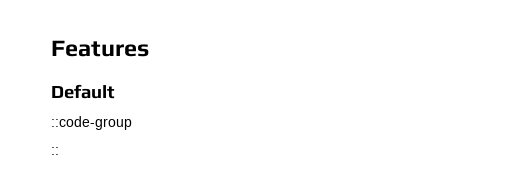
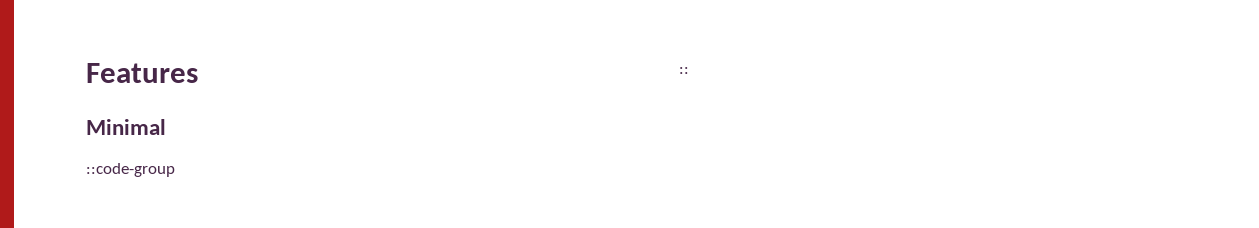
[51,84,115,99] Default -> [86,119,166,135] Minimal

